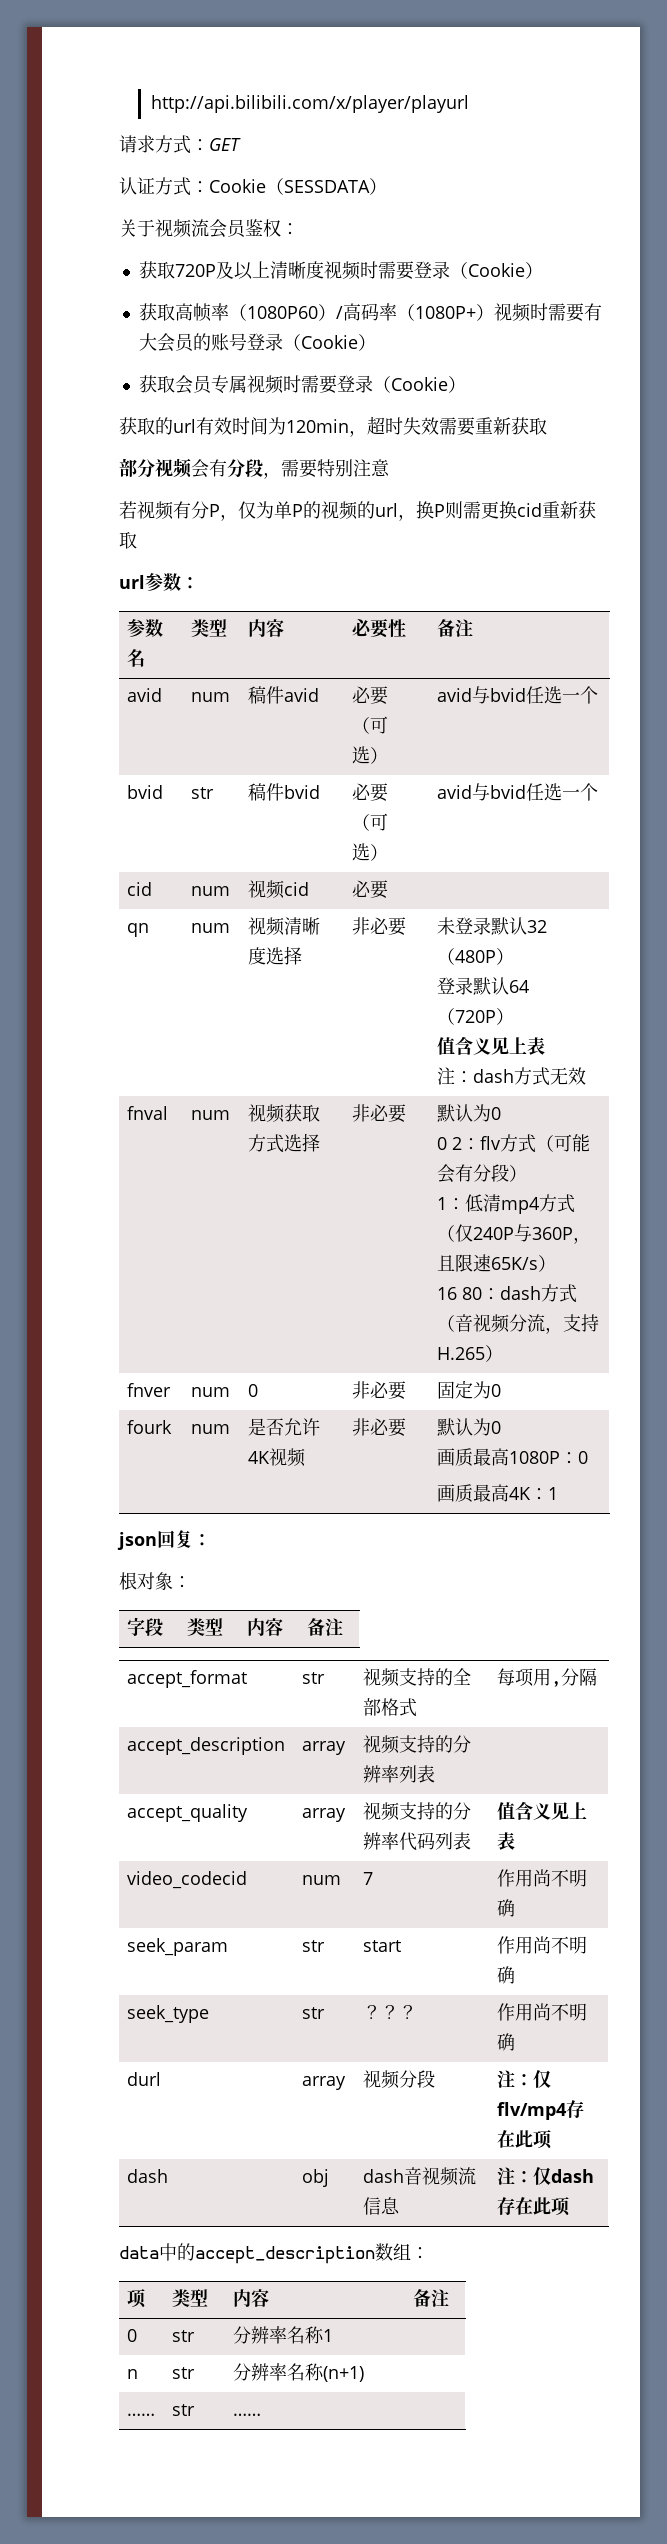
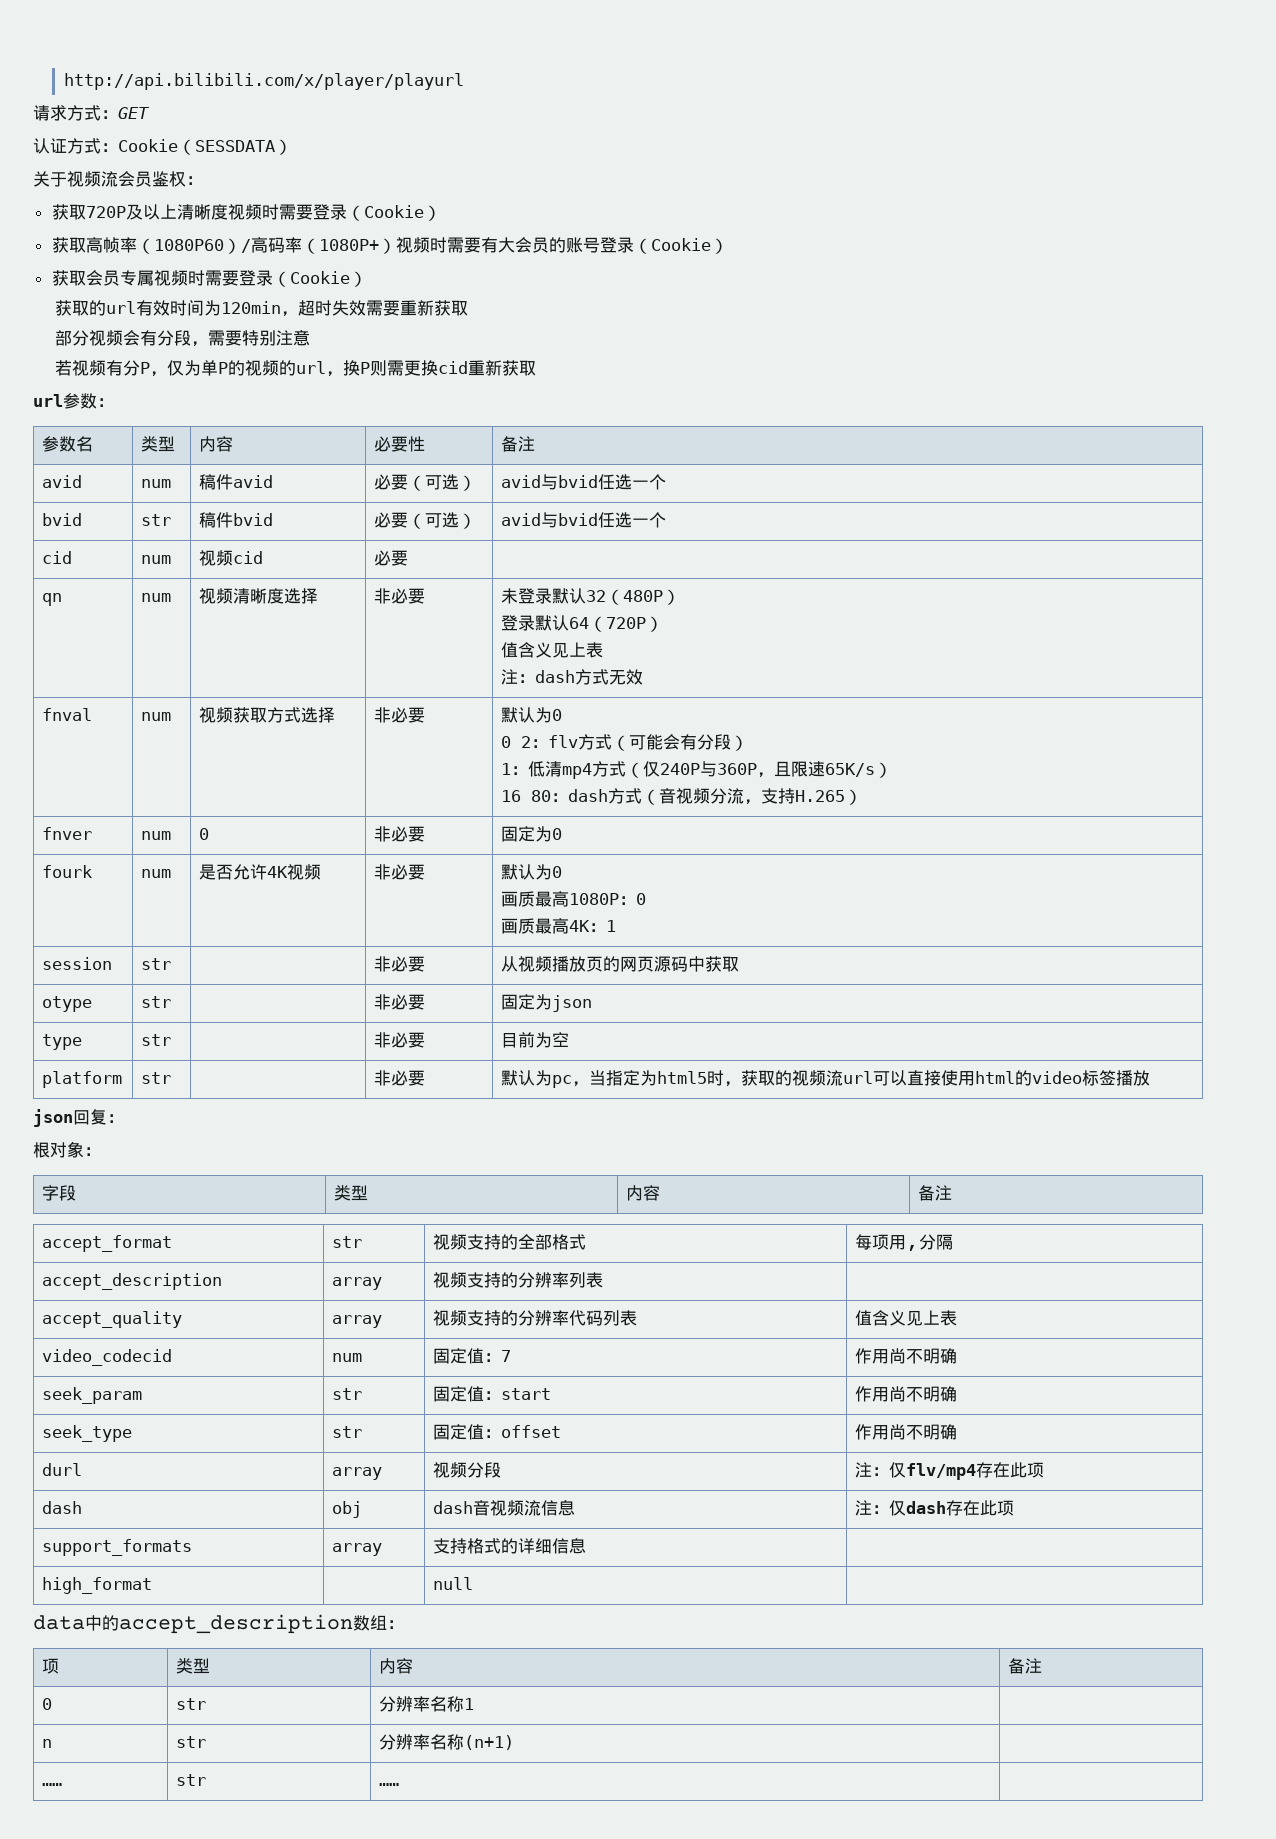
(559, 1493) none -> [42,957,113,970] [141,958,172,970] [374,956,426,972] [501,956,740,972] [42,996,93,1012] [141,996,172,1008] [374,994,426,1010] [501,994,593,1012] [42,1034,83,1050] [141,1034,172,1046] [374,1032,426,1048] [501,1032,570,1048] [42,1071,123,1088] [141,1072,172,1084] [374,1070,426,1086] [501,1070,1151,1088] // session | str | | 非必要 | 从视频播放页的网页源码中获取 // otype | str | | 非必要 | 固定为json // type | str | | 非必要 | 目前为空 // platform | str | | 非必要 | 默认为pc，当指定为html5时，获取的视频流url可以直接使用html的video标签播放
(342, 1880) none -> [433,1348,502,1364] 固定值：
(326, 1946) none -> [433,1386,502,1402] 固定值：
[363,2005,418,2019] ？？？ -> [433,1424,562,1440] 固定值：offset
(571, 2206) none -> [42,1539,193,1556] [332,1543,383,1556] [433,1538,587,1554] [42,1577,153,1594] [433,1577,474,1590] // support_formats | array | 支持格式的详细信息 | // high_format | | null |

